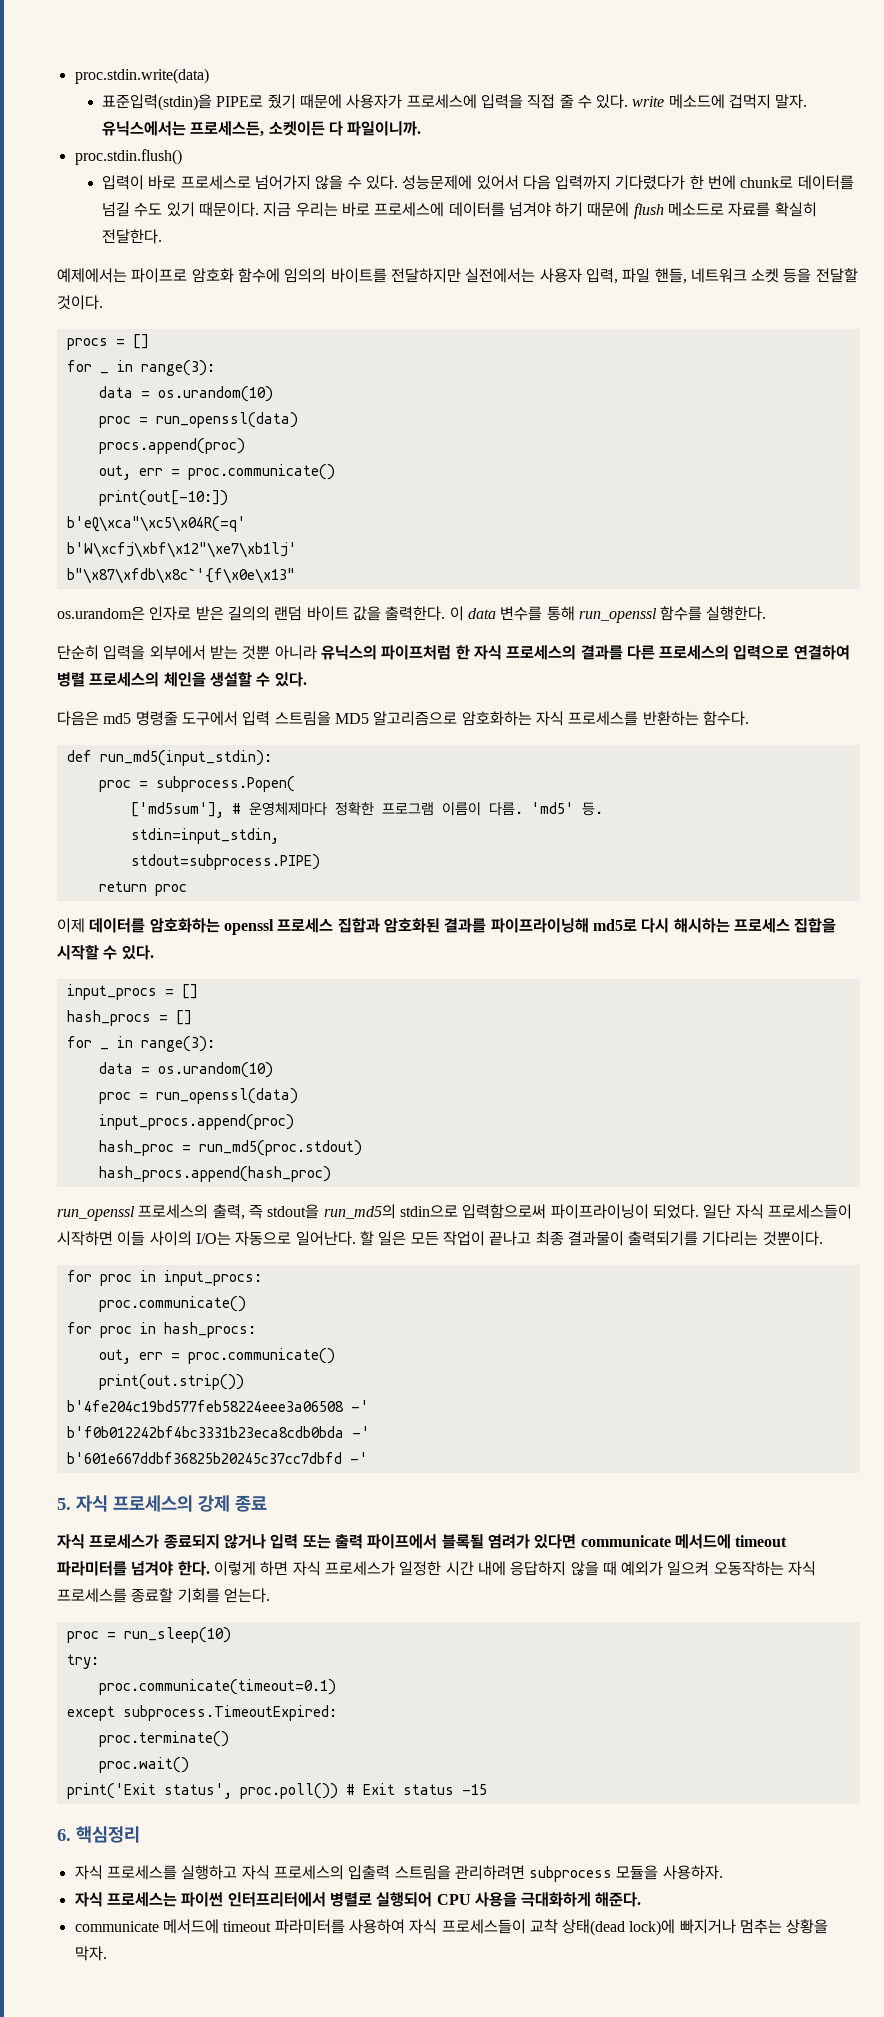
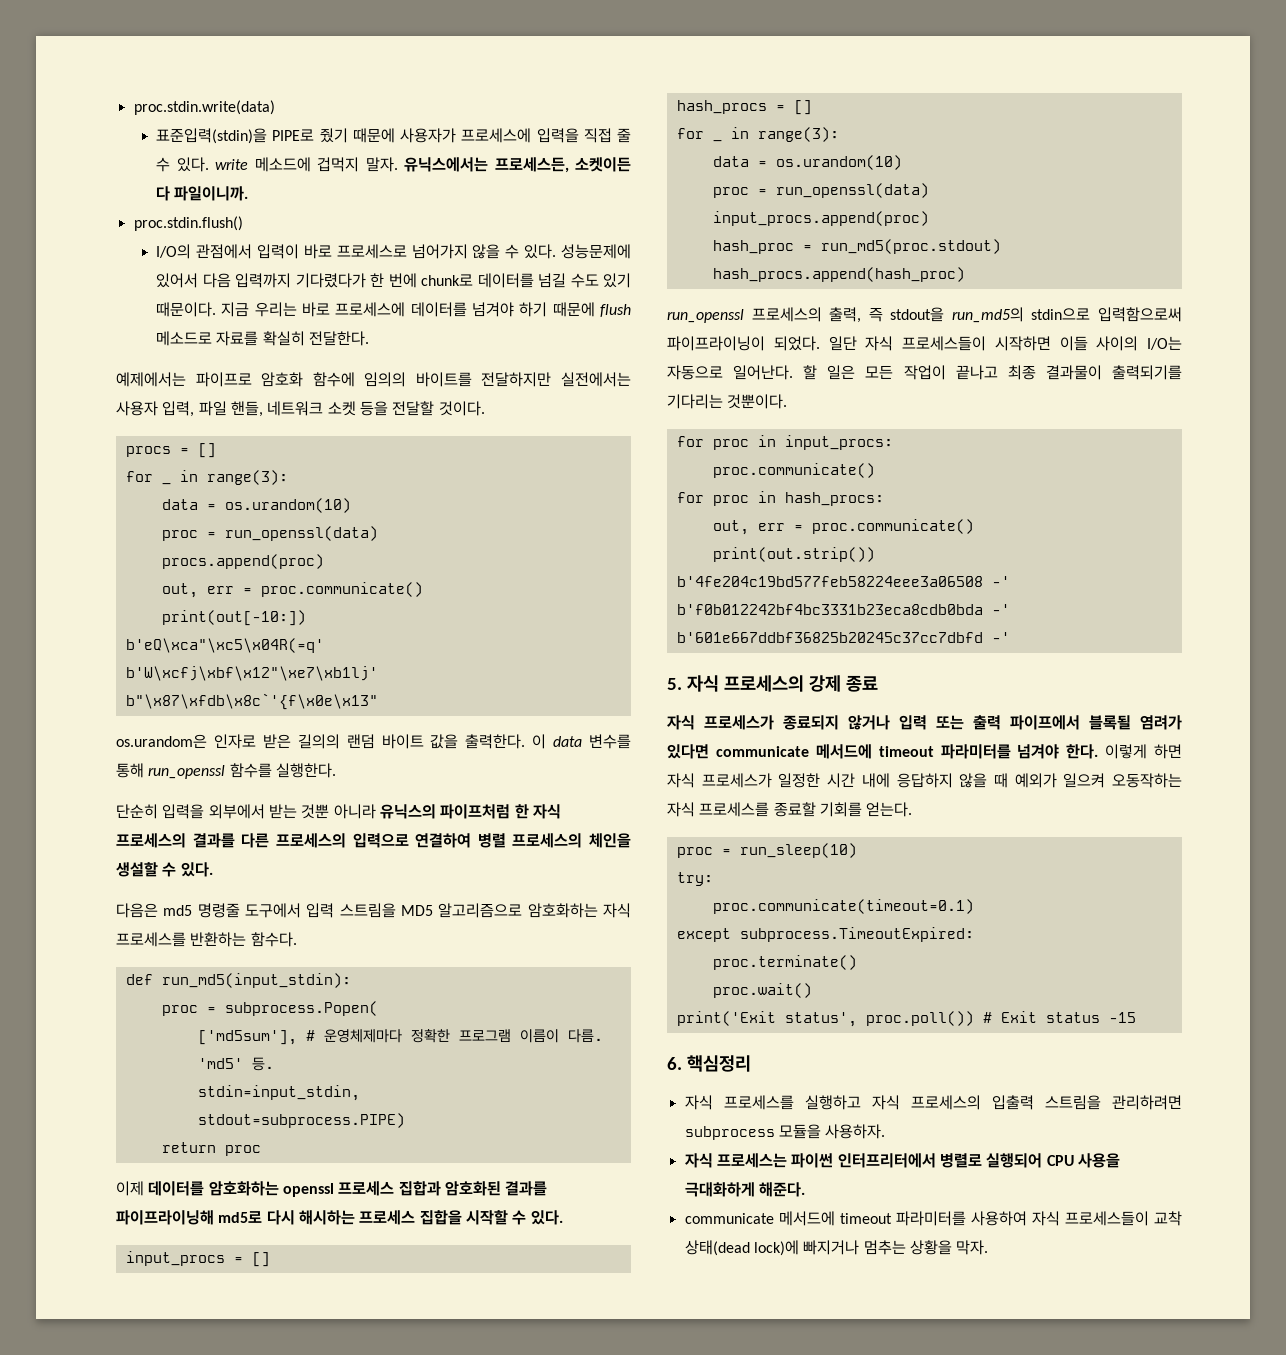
(182, 157) none -> [156,244,252,259] I/O의 관점에서

